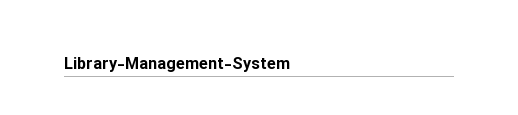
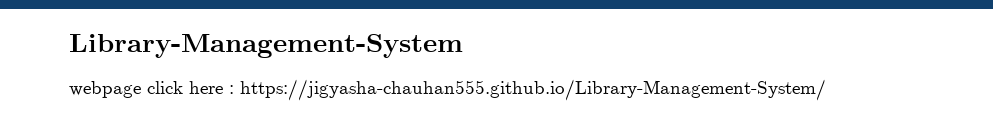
(290, 64) none -> [69,79,826,101] // webpage click here : https://jigyasha-chauhan555.github.io/Library-Management-System/

